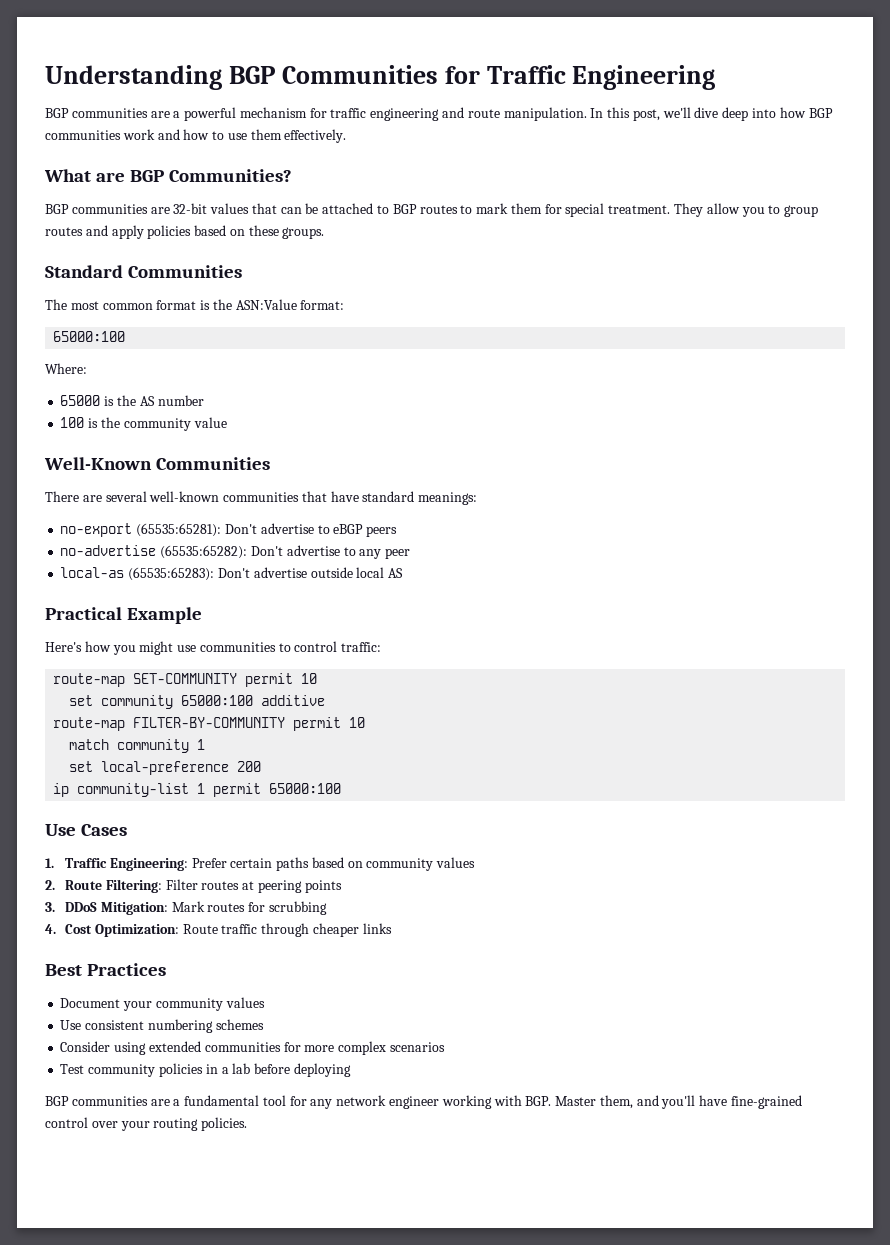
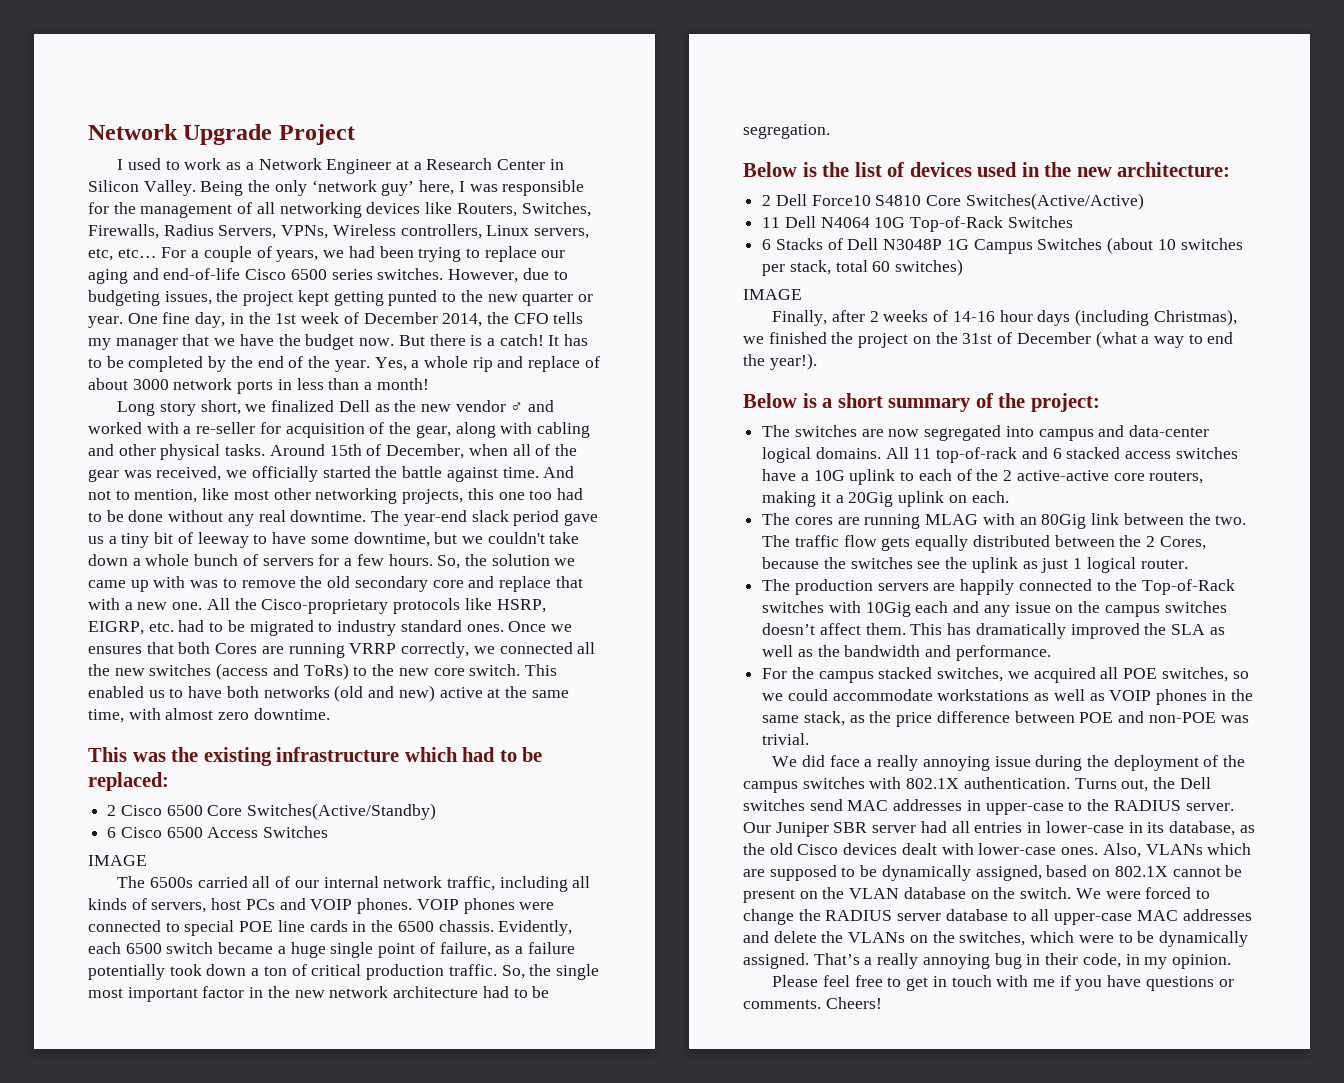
[45,65,716,90] [45,107,833,121] [45,129,347,143] [44,169,293,182] [45,203,819,217] [45,225,325,239] [45,265,243,278] [45,299,345,310] [53,331,126,342] [45,363,87,374] [60,395,204,406] [60,417,227,431] [44,457,271,470] [45,491,478,505] [60,523,398,537] [60,545,411,559] [60,567,404,581] [45,607,203,624] [45,641,382,655] [53,673,318,687] [69,695,326,709] [53,717,366,731] [69,739,206,753] [69,761,262,775] [53,783,342,797] [45,824,128,836] [45,857,476,871] [45,879,342,893] [45,901,327,915] [45,923,392,937] [45,963,167,976] [60,997,265,1011] [60,1019,264,1033] [60,1041,445,1055] [60,1063,351,1077] [45,1095,803,1109] [45,1117,248,1131] Understanding BGP Communities for Traffic Engineering // BGP communities are a powerful mechanism for traffic engineering and route manipulation. In this post, we'll dive deep into how BGP communities work and how to use them effectively. // What are BGP Communities? // BGP communities are 32-bit values that can be attached to BGP routes to mark them for special treatment. They allow you to group routes and apply policies based on these groups. // Standard Communities // The most common format is the ASN:Value format: // 65000:100 // Where: // 65000 is the AS number // 100 is the community value // Well-Known Communities // There are several well-known communities that have standard meanings: // no-export (65535:65281): Don't advertise to eBGP peers // no-advertise (65535:65282): Don't advertise to any peer // local-as (65535:65283): Don't advertise outside local AS // Practical Example // Here's how you might use communities to control traffic: // route-map SET-COMMUNITY permit 10 // set community 65000:100 additive // route-map FILTER-BY-COMMUNITY permit 10 // match community 1 // set local-preference 200 // ip community-list 1 permit 65000:100 // Use Cases // 1. Traffic Engineering: Prefer certain paths based on community values // 2. Route Filtering: Filter routes at peering points // 3. DDoS Mitigation: Mark routes for scrubbing // 4. Cost Optimization: Route traffic through cheaper links // Best Practices // Document your community values // Use consistent numbering schemes // Consider using extended communities for more complex scenarios // Test community policies in a lab before deploying // BGP communities are a fundamental tool for any network engineer working with BGP. Master them, and you'll have fine-grained control over your routing policies. -> [88,124,355,145] [117,158,564,174] [88,180,585,196] [88,202,591,218] [88,224,590,239] [88,246,566,262] [88,268,568,284] [88,290,593,306] [88,312,584,328] [88,334,589,350] [88,356,600,372] [88,378,429,394] [117,400,555,416] [88,422,590,438] [88,444,577,460] [88,466,575,482] [88,488,583,504] [88,510,598,526] [88,532,580,548] [88,554,576,569] [88,576,583,592] [88,598,546,614] [88,620,572,636] [88,642,596,658] [88,663,557,680] [88,685,569,702] [88,708,330,723] [88,747,543,766] [88,772,169,791] [107,803,437,820] [107,826,329,838] [88,855,147,866] [117,876,591,892] [88,898,555,914] [88,920,573,936] [88,942,575,958] [88,964,599,980] [88,986,550,1002] [743,124,830,139] [743,162,1231,177] [762,193,1144,210] [762,216,1073,232] [762,237,1243,254] [762,259,964,276] [743,289,802,300] [772,309,1237,326] [743,331,1234,348] [743,353,817,370] [743,393,1100,412] [762,425,1210,441] [762,447,1238,463] [762,469,1204,485] [762,491,1009,507] [762,513,1247,529] [762,535,1206,551] [762,557,1188,573] [762,579,1236,595] [762,601,1227,617] [762,623,1225,639] [762,645,1051,661] [762,667,1249,683] [762,689,1253,705] [762,711,1249,727] [762,733,810,745] [772,755,1246,771] [743,777,1211,793] [743,799,1234,815] [743,821,1255,837] [743,843,1252,858] [743,865,1243,881] [743,887,1210,903] [743,909,1252,925] [743,931,1248,947] [743,953,1231,969] [772,975,1234,991] [743,997,882,1009] Network Upgrade Project // I used to work as a Network Engineer at a Research Center in Silicon Valley. Being the only ‘network guy’ here, I was responsible for the management of all networking devices like Routers, Switches, Firewalls, Radius Servers, VPNs, Wireless controllers, Linux servers, etc, etc… For a couple of years, we had been trying to replace our aging and end-of-life Cisco 6500 series switches. However, due to budgeting issues, the project kept getting punted to the new quarter or year. One fine day, in the 1st week of December 2014, the CFO tells my manager that we have the budget now. But there is a catch! It has to be completed by the end of the year. Yes, a whole rip and replace of about 3000 network ports in less than a month! // Long story short, we finalized Dell as the new vendor ♂ and worked with a re-seller for acquisition of the gear, along with cabling and other physical tasks. Around 15th of December, when all of the gear was received, we officially started the battle against time. And not to mention, like most other networking projects, this one too had to be done without any real downtime. The year-end slack period gave us a tiny bit of leeway to have some downtime, but we couldn't take down a whole bunch of servers for a few hours. So, the solution we came up with was to remove the old secondary core and replace that with a new one. All the Cisco-proprietary protocols like HSRP, EIGRP, etc. had to be migrated to industry standard ones. Once we ensures that both Cores are running VRRP correctly, we connected all the new switches (access and ToRs) to the new core switch. This enabled us to have both networks (old and new) active at the same time, with almost zero downtime. // This was the existing infrastructure which had to be replaced: // 2 Cisco 6500 Core Switches(Active/Standby) // 6 Cisco 6500 Access Switches // IMAGE // The 6500s carried all of our internal network traffic, including all kinds of servers, host PCs and VOIP phones. VOIP phones were connected to special POE line cards in the 6500 chassis. Evidently, each 6500 switch became a huge single point of failure, as a failure potentially took down a ton of critical production traffic. So, the single most important factor in the new network architecture had to be segregation. // Below is the list of devices used in the new architecture: // 2 Dell Force10 S4810 Core Switches(Active/Active) // 11 Dell N4064 10G Top-of-Rack Switches // 6 Stacks of Dell N3048P 1G Campus Switches (about 10 switches per stack, total 60 switches) // IMAGE // Finally, after 2 weeks of 14-16 hour days (including Christmas), we finished the project on the 31st of December (what a way to end the year!). // Below is a short summary of the project: // The switches are now segregated into campus and data-center logical domains. All 11 top-of-rack and 6 stacked access switches have a 10G uplink to each of the 2 active-active core routers, making it a 20Gig uplink on each. // The cores are running MLAG with an 80Gig link between the two. The traffic flow gets equally distributed between the 2 Cores, because the switches see the uplink as just 1 logical router. // The production servers are happily connected to the Top-of-Rack switches with 10Gig each and any issue on the campus switches doesn’t affect them. This has dramatically improved the SLA as well as the bandwidth and performance. // For the campus stacked switches, we acquired all POE switches, so we could accommodate workstations as well as VOIP phones in the same stack, as the price difference between POE and non-POE was trivial. // We did face a really annoying issue during the deployment of the campus switches with 802.1X authentication. Turns out, the Dell switches send MAC addresses in upper-case to the RADIUS server. Our Juniper SBR server had all entries in lower-case in its database, as the old Cisco devices dealt with lower-case ones. Also, VLANs which are supposed to be dynamically assigned, based on 802.1X cannot be present on the VLAN database on the switch. We were forced to change the RADIUS server database to all upper-case MAC addresses and delete the VLANs on the switches, which were to be dynamically assigned. That’s a really annoying bug in their code, in my opinion. // Please feel free to get in touch with me if you have questions or comments. Cheers!

